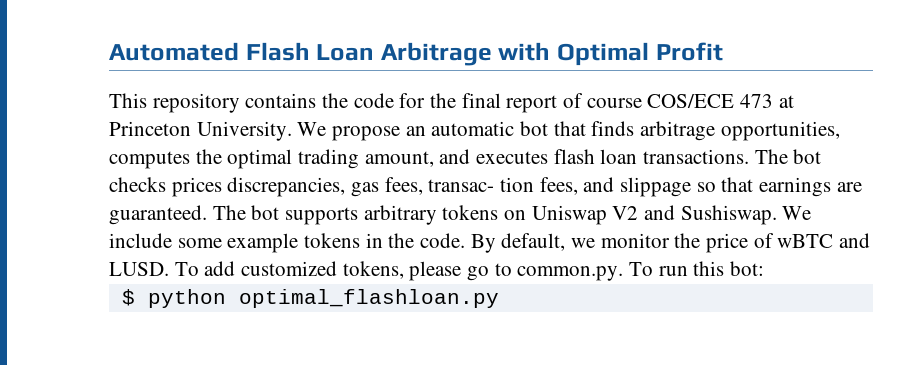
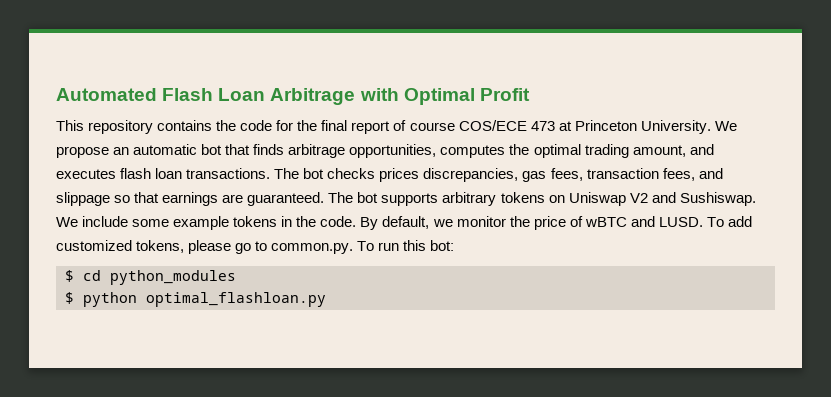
[428,177,535,192] transac- tion -> [586,168,659,179] transaction
(765, 268) none -> [65,270,236,285] // $ cd python_modules

